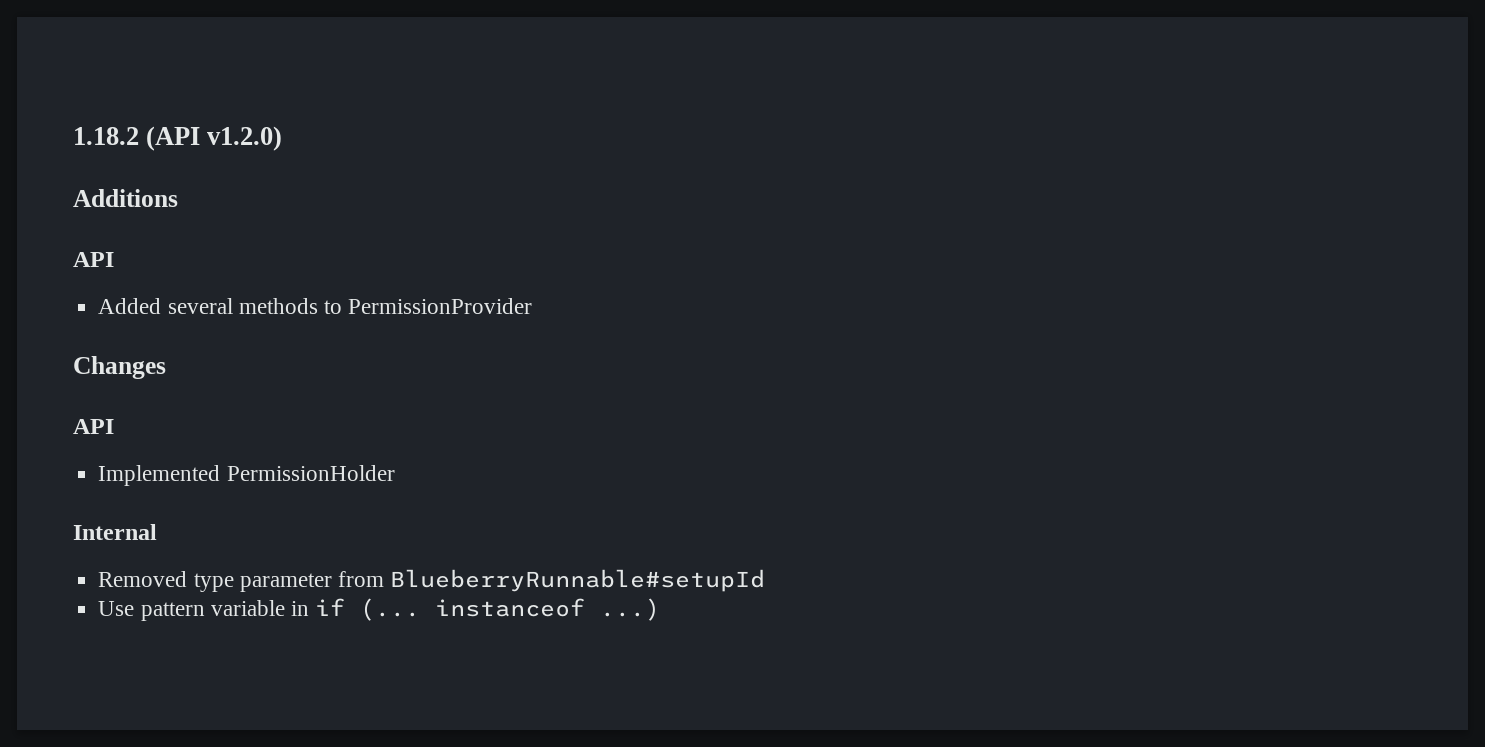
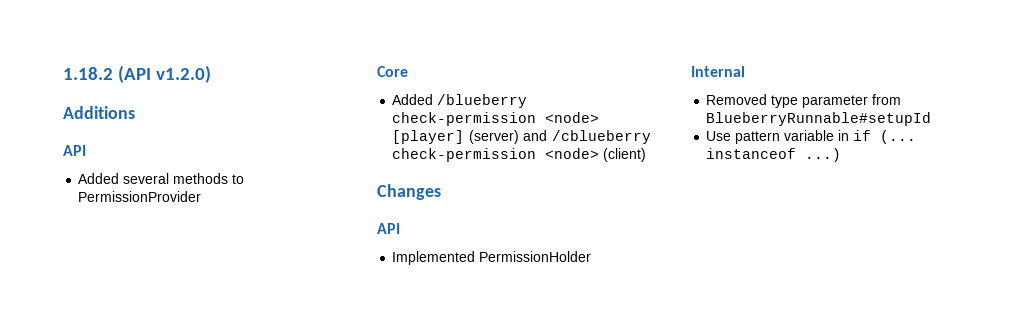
(533, 306) none -> [377,66,408,77] [392,94,528,108] [392,112,600,126] [392,130,651,144] [392,148,647,162] // Core // Added /blueberry check-permission <node> [player] (server) and /cblueberry check-permission <node> (client)

